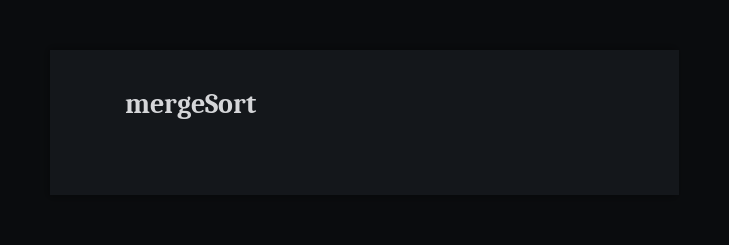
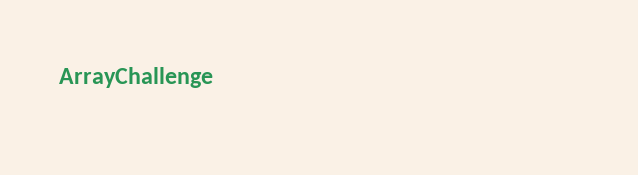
[125,94,257,119] mergeSort -> [59,67,213,88] ArrayChallenge

